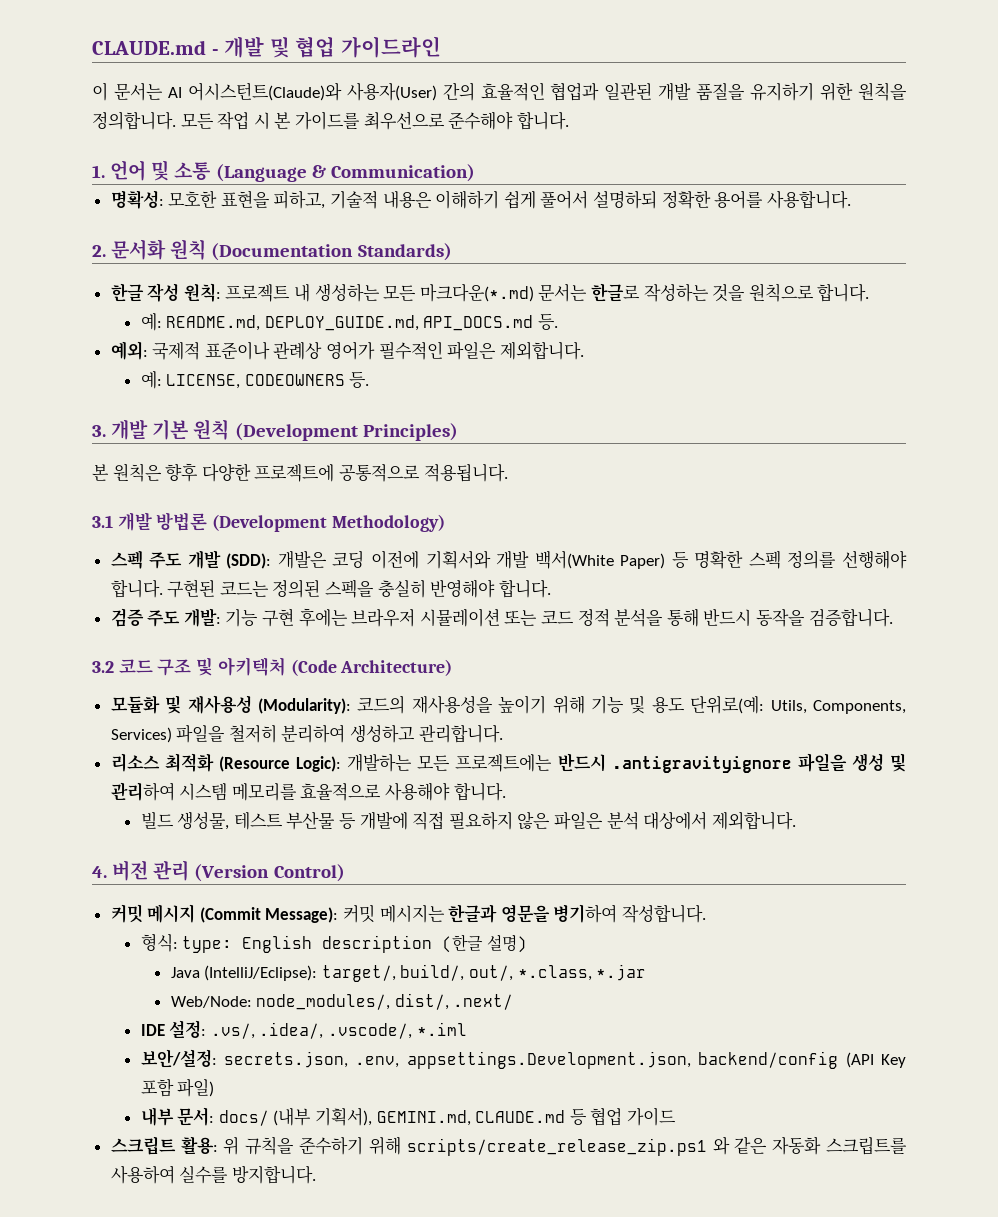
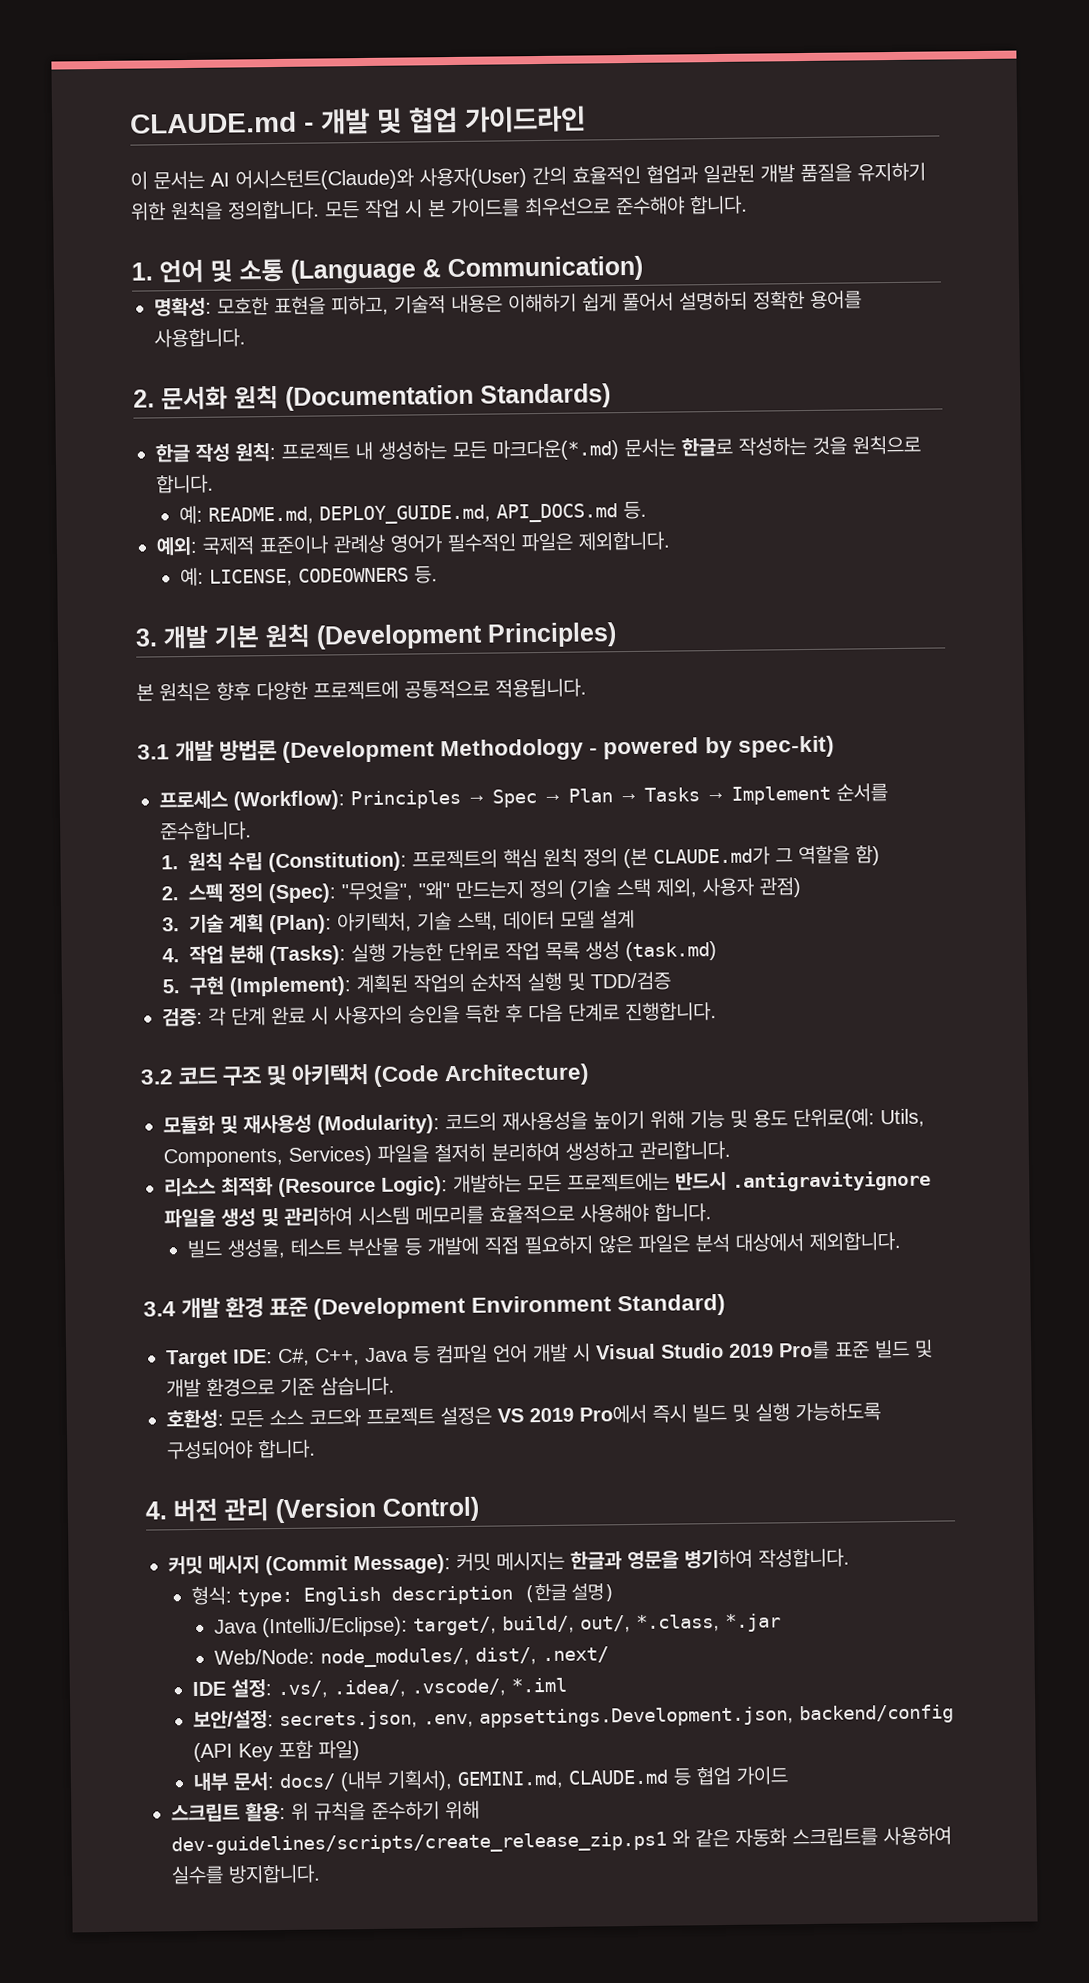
[331,514,445,532] [110,550,907,569] [110,579,551,598] [110,608,893,627] Methodology) // 스펙 주도 개발 (SDD): 개발은 코딩 이전에 기획서와 개발 백서(White Paper) 등 명확한 스펙 정의를 선행해야 합니다. 구현된 코드는 정의된 스펙을 충실히 반영해야 합니다. // 검증 주도 개발: 기능 구현 후에는 브라우저 시뮬레이션 또는 코드 정적 분석을 통해 반드시 동작을 검증합니다. -> [440,735,835,762] [159,783,888,811] [160,821,252,841] [160,845,880,873] [160,877,801,904] [161,909,635,935] [161,941,717,966] [161,971,671,997] [162,1002,717,1027] Methodology - powered by spec-kit) // 프로세스 (Workflow): Principles → Spec → Plan → Tasks → Implement 순서를 준수합니다. // 1. 원칙 수립 (Constitution): 프로젝트의 핵심 원칙 정의 (본 CLAUDE.md가 그 역할을 함) // 2. 스펙 정의 (Spec): "무엇을", "왜" 만드는지 정의 (기술 스택 제외, 사용자 관점) // 3. 기술 계획 (Plan): 아키텍처, 기술 스택, 데이터 모델 설계 // 4. 작업 분해 (Tasks): 실행 가능한 단위로 작업 목록 생성 (task.md) // 5. 구현 (Implement): 계획된 작업의 순차적 실행 및 TDD/검증 // 검증: 각 단계 완료 시 사용자의 승인을 득한 후 다음 단계로 진행합니다.
(796, 820) none -> [143,1293,727,1320] [166,1339,933,1369] [166,1376,395,1398] [166,1402,881,1429] [167,1439,316,1460] // 3.4 개발 환경 표준 (Development Environment Standard) // Target IDE: C#, C++, Java 등 컴파일 언어 개발 시 Visual Studio 2019 Pro를 표준 빌드 및 개발 환경으로 기준 삼습니다. // 호환성: 모든 소스 코드와 프로젝트 설정은 VS 2019 Pro에서 즉시 빌드 및 실행 가능하도록 구성되어야 합니다.
[406,1138,707,1156] scripts/create_release_zip.ps1 -> [171,1831,667,1856] dev-guidelines/scripts/create_release_zip.ps1

